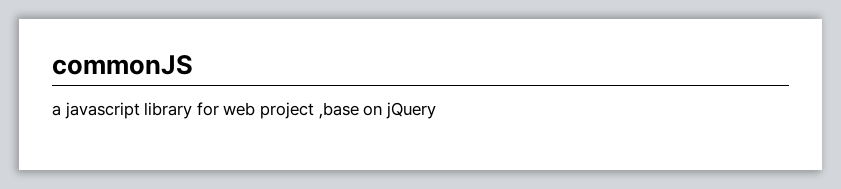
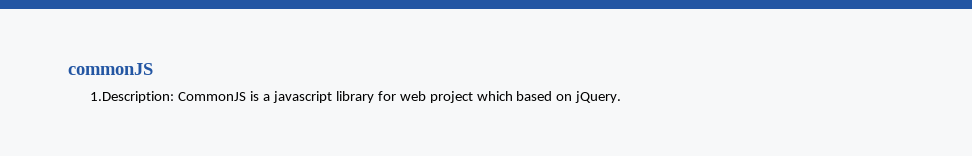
(193, 65) none -> [90,91,260,103] 1.Description: CommonJS is
[318,102,436,119] ,base on jQuery -> [476,91,622,103] which based on jQuery.

